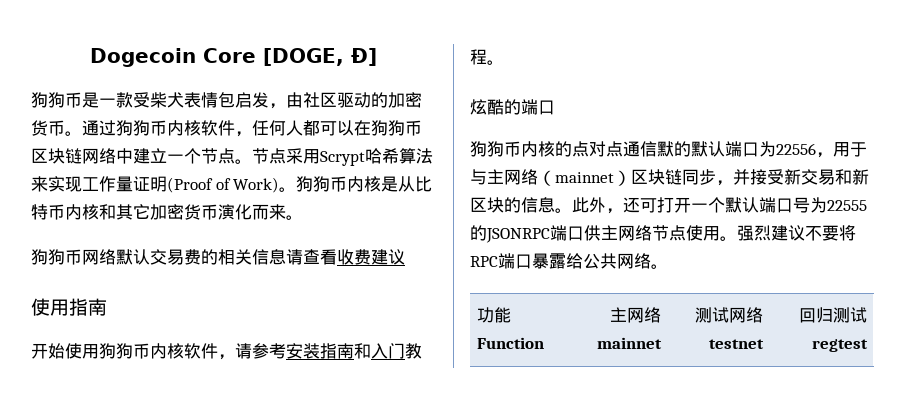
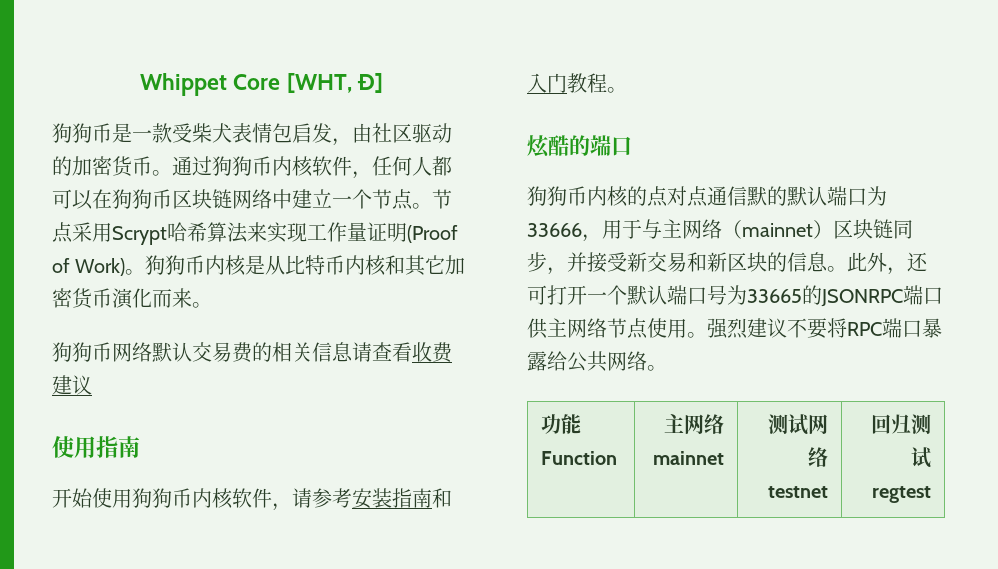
[89,48,344,67] Dogecoin Core [DOGE, -> [140,73,352,96] Whippet Core [WHT,
[776,143,816,155] 22556 -> [527,223,582,237] 33666
[827,200,867,211] 22555 -> [747,289,802,303] 33665

